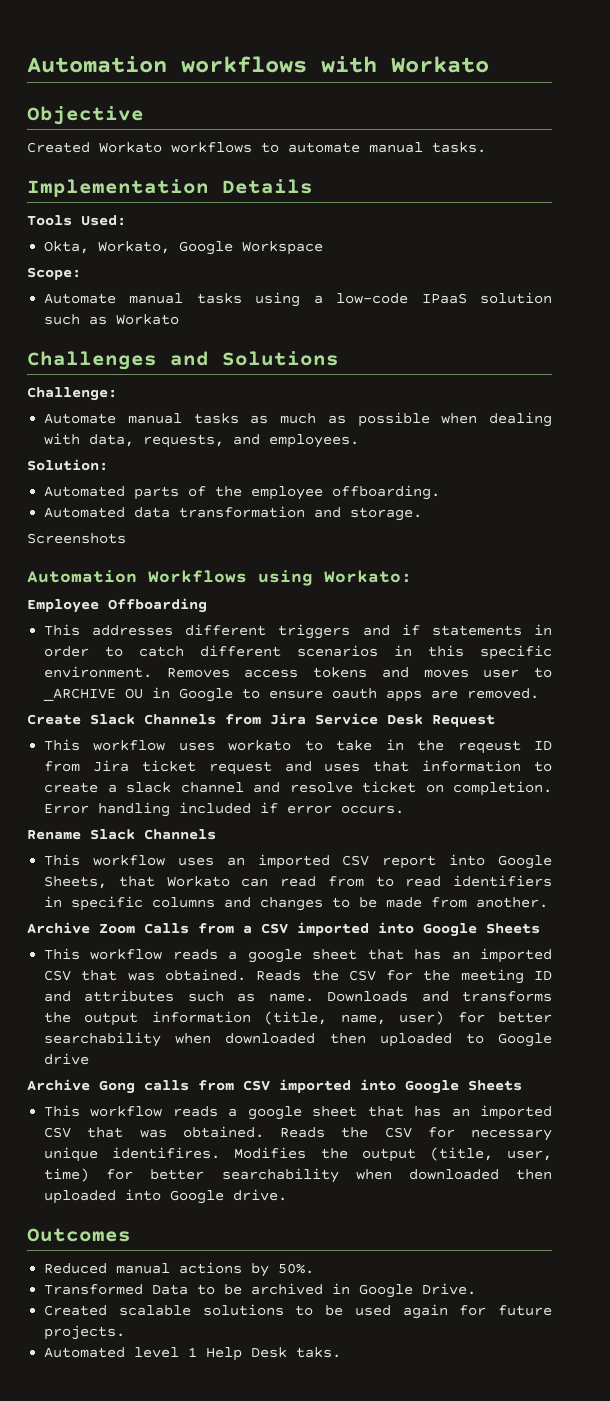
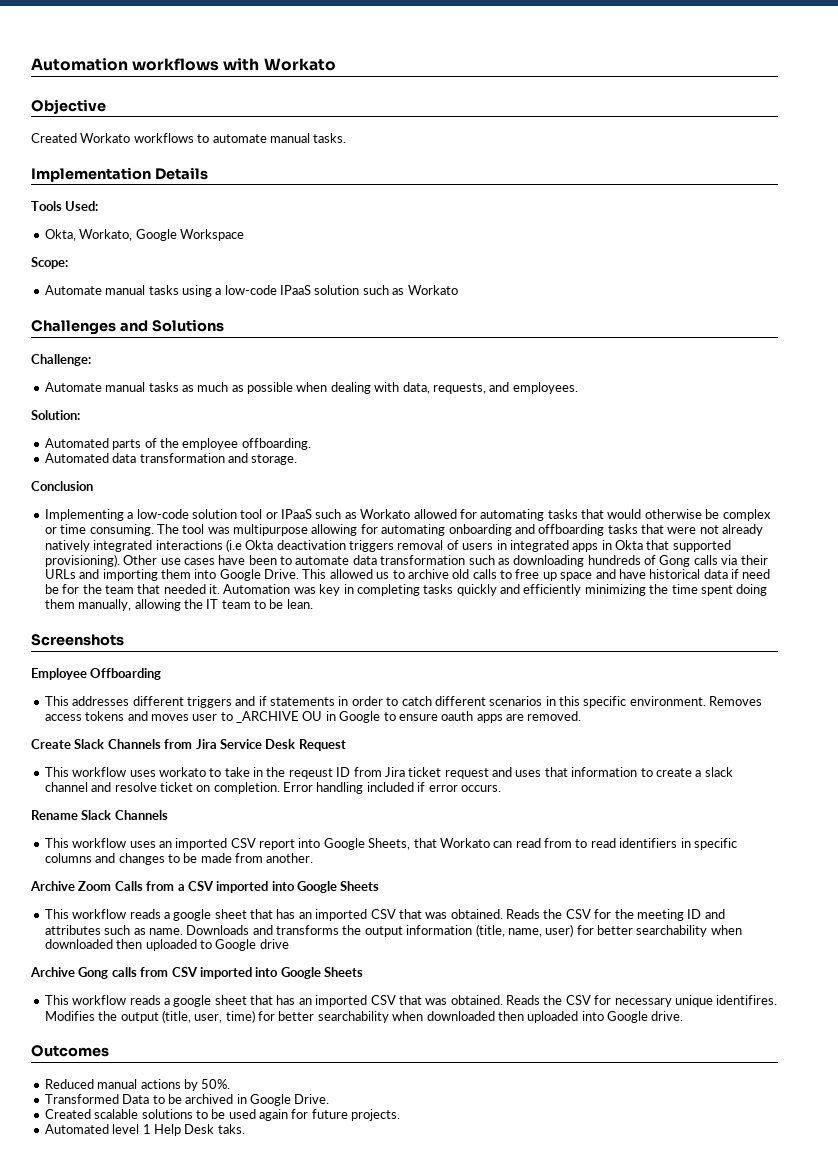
[27,533,126,544] [27,570,412,586] Screenshots // Automation Workflows using Workato: -> [31,481,93,491] [44,509,771,521] [44,524,764,536] [44,539,731,552] [44,554,768,567] [44,569,771,581] [44,584,768,596] [44,599,313,611] [31,634,124,646] Conclusion // Implementing a low-code solution tool or IPaaS such as Workato allowed for automating tasks that would otherwise be complex or time consuming. The tool was multipurpose allowing for automating onboarding and offboarding tasks that were not already natively integrated interactions (i.e Okta deactivation triggers removal of users in integrated apps in Okta that supported provisioning). Other use cases have been to automate data transformation such as downloading hundreds of Gong calls via their URLs and importing them into Google Drive. This allowed us to archive old calls to free up space and have historical data if need be for the team that needed it. Automation was key in completing tasks quickly and efficiently minimizing the time spent doing them manually, allowing the IT team to be lean. // Screenshots

